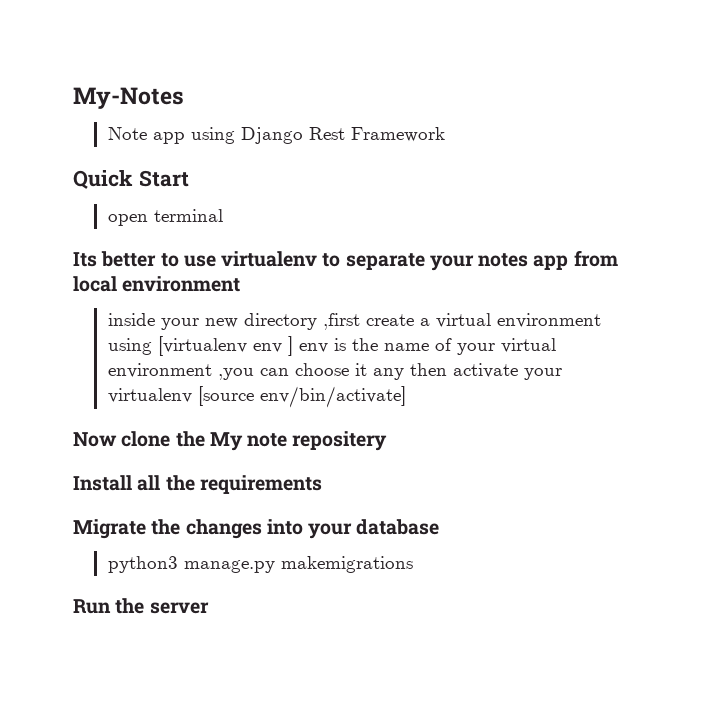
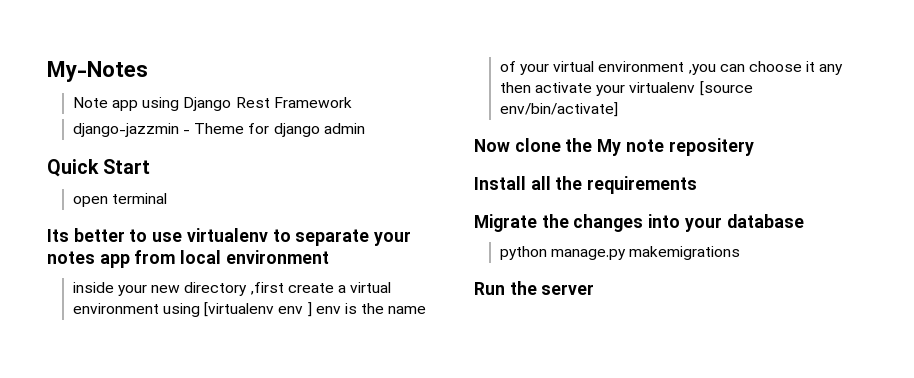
(445, 134) none -> [72,123,365,137] // django-jazzmin - Theme for django admin
[107,556,178,573] python3 -> [499,246,547,260] python

